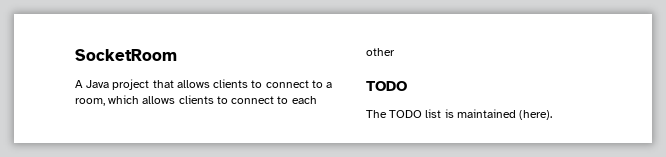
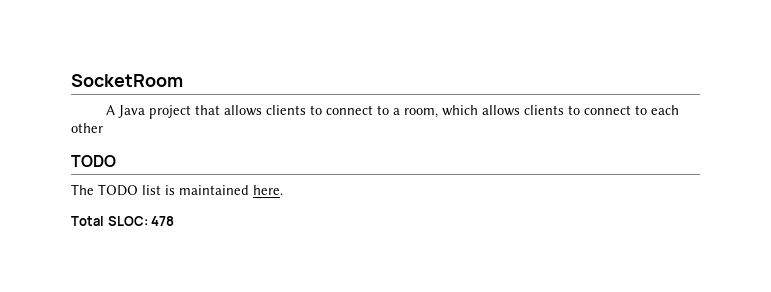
[519,110,553,120] (here). -> [253,185,283,195] [71,216,175,226] here. // Total SLOC: 478

